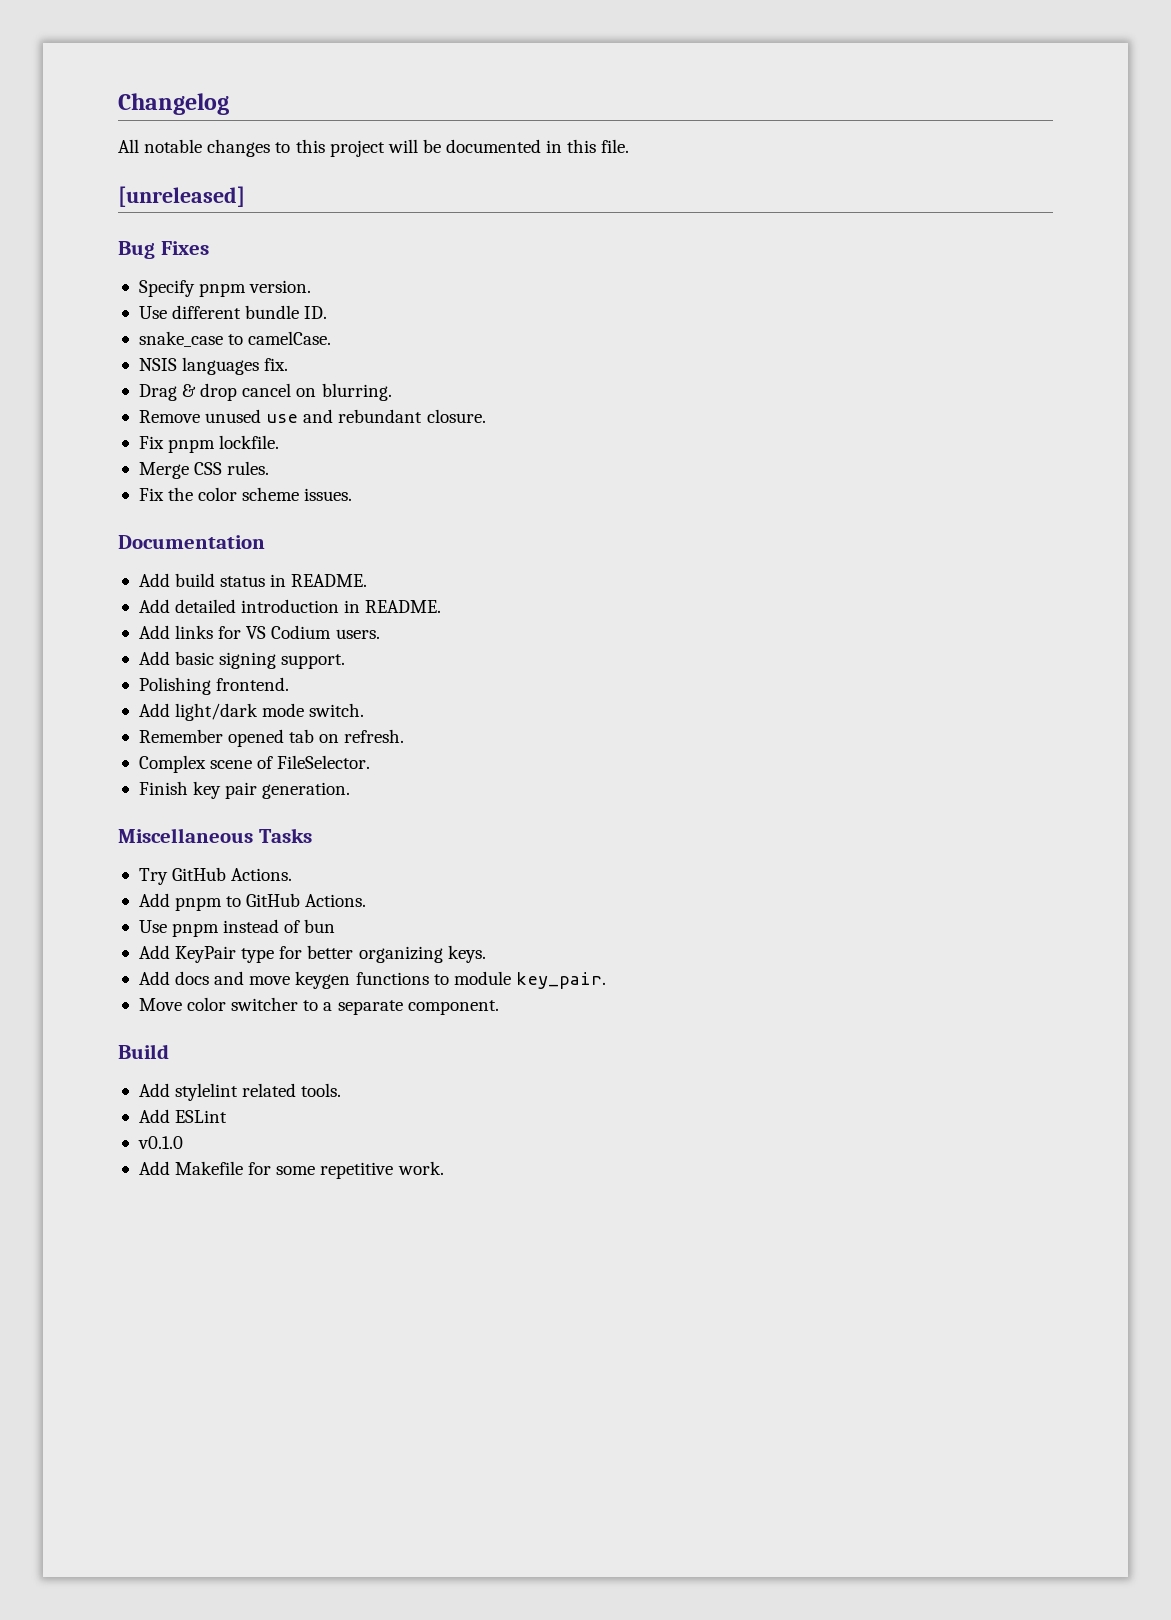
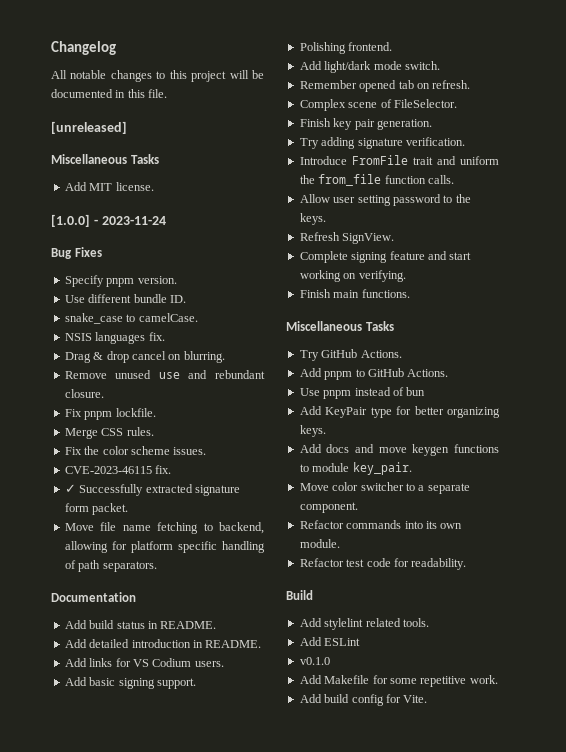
(245, 196) none -> [51,154,159,164] [64,182,154,191] [51,214,166,227] // Miscellaneous Tasks // Add MIT license. // [1.0.0] - 2023-11-24
(353, 494) none -> [64,465,172,474] [64,484,240,496] [64,503,129,515] [64,522,264,534] [64,541,265,553] [64,560,157,572] // CVE-2023-46115 fix. // ✓ Successfully extracted signature form packet. // Move file name fetching to backend, allowing for platform specific handling of path separators.
(351, 790) none -> [299,137,465,149] [299,155,499,165] [299,174,454,186] [299,194,471,206] [299,213,326,225] [299,232,395,244] [299,251,472,263] [299,270,406,282] [299,289,410,298] // Try adding signature verification. // Introduce FromFile trait and uniform the from_file function calls. // Allow user setting password to the keys. // Refresh SignView. // Complete signing feature and start working on verifying. // Finish main functions.
(499, 1007) none -> [299,520,463,529] [299,539,340,548] [299,558,467,570] // Refactor commands into its own module. // Refactor test code for readability.
(444, 1168) none -> [299,694,428,706] // Add build config for Vite.

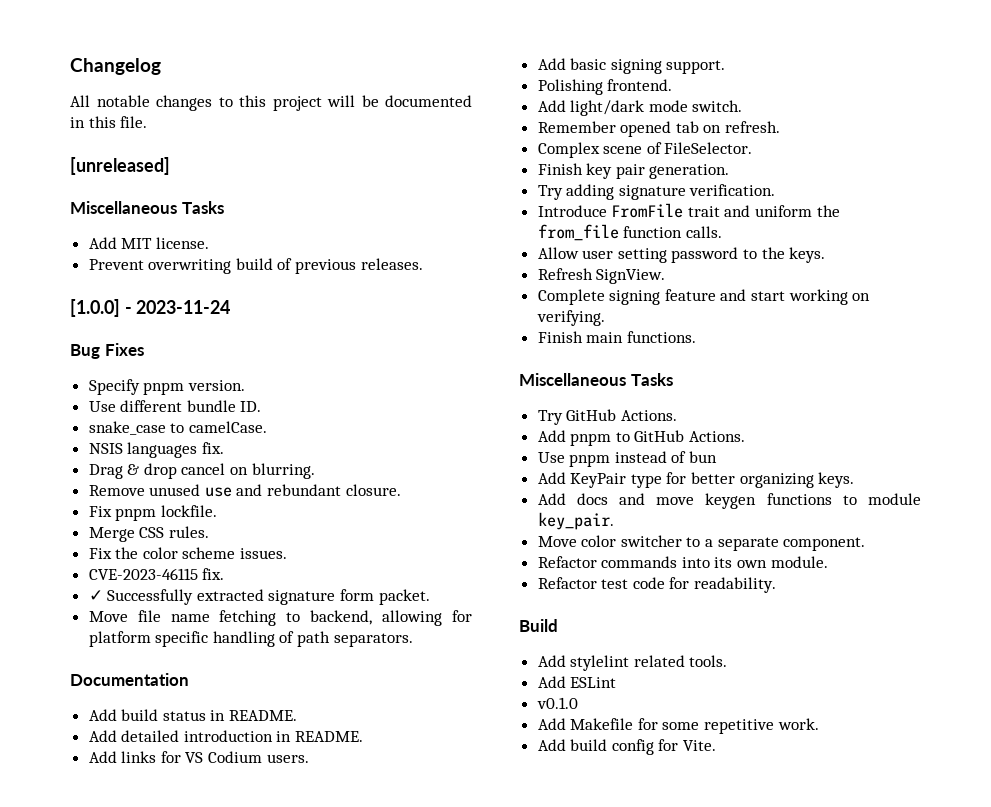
(154, 186) none -> [88,258,423,274] // Prevent overwriting build of previous releases.

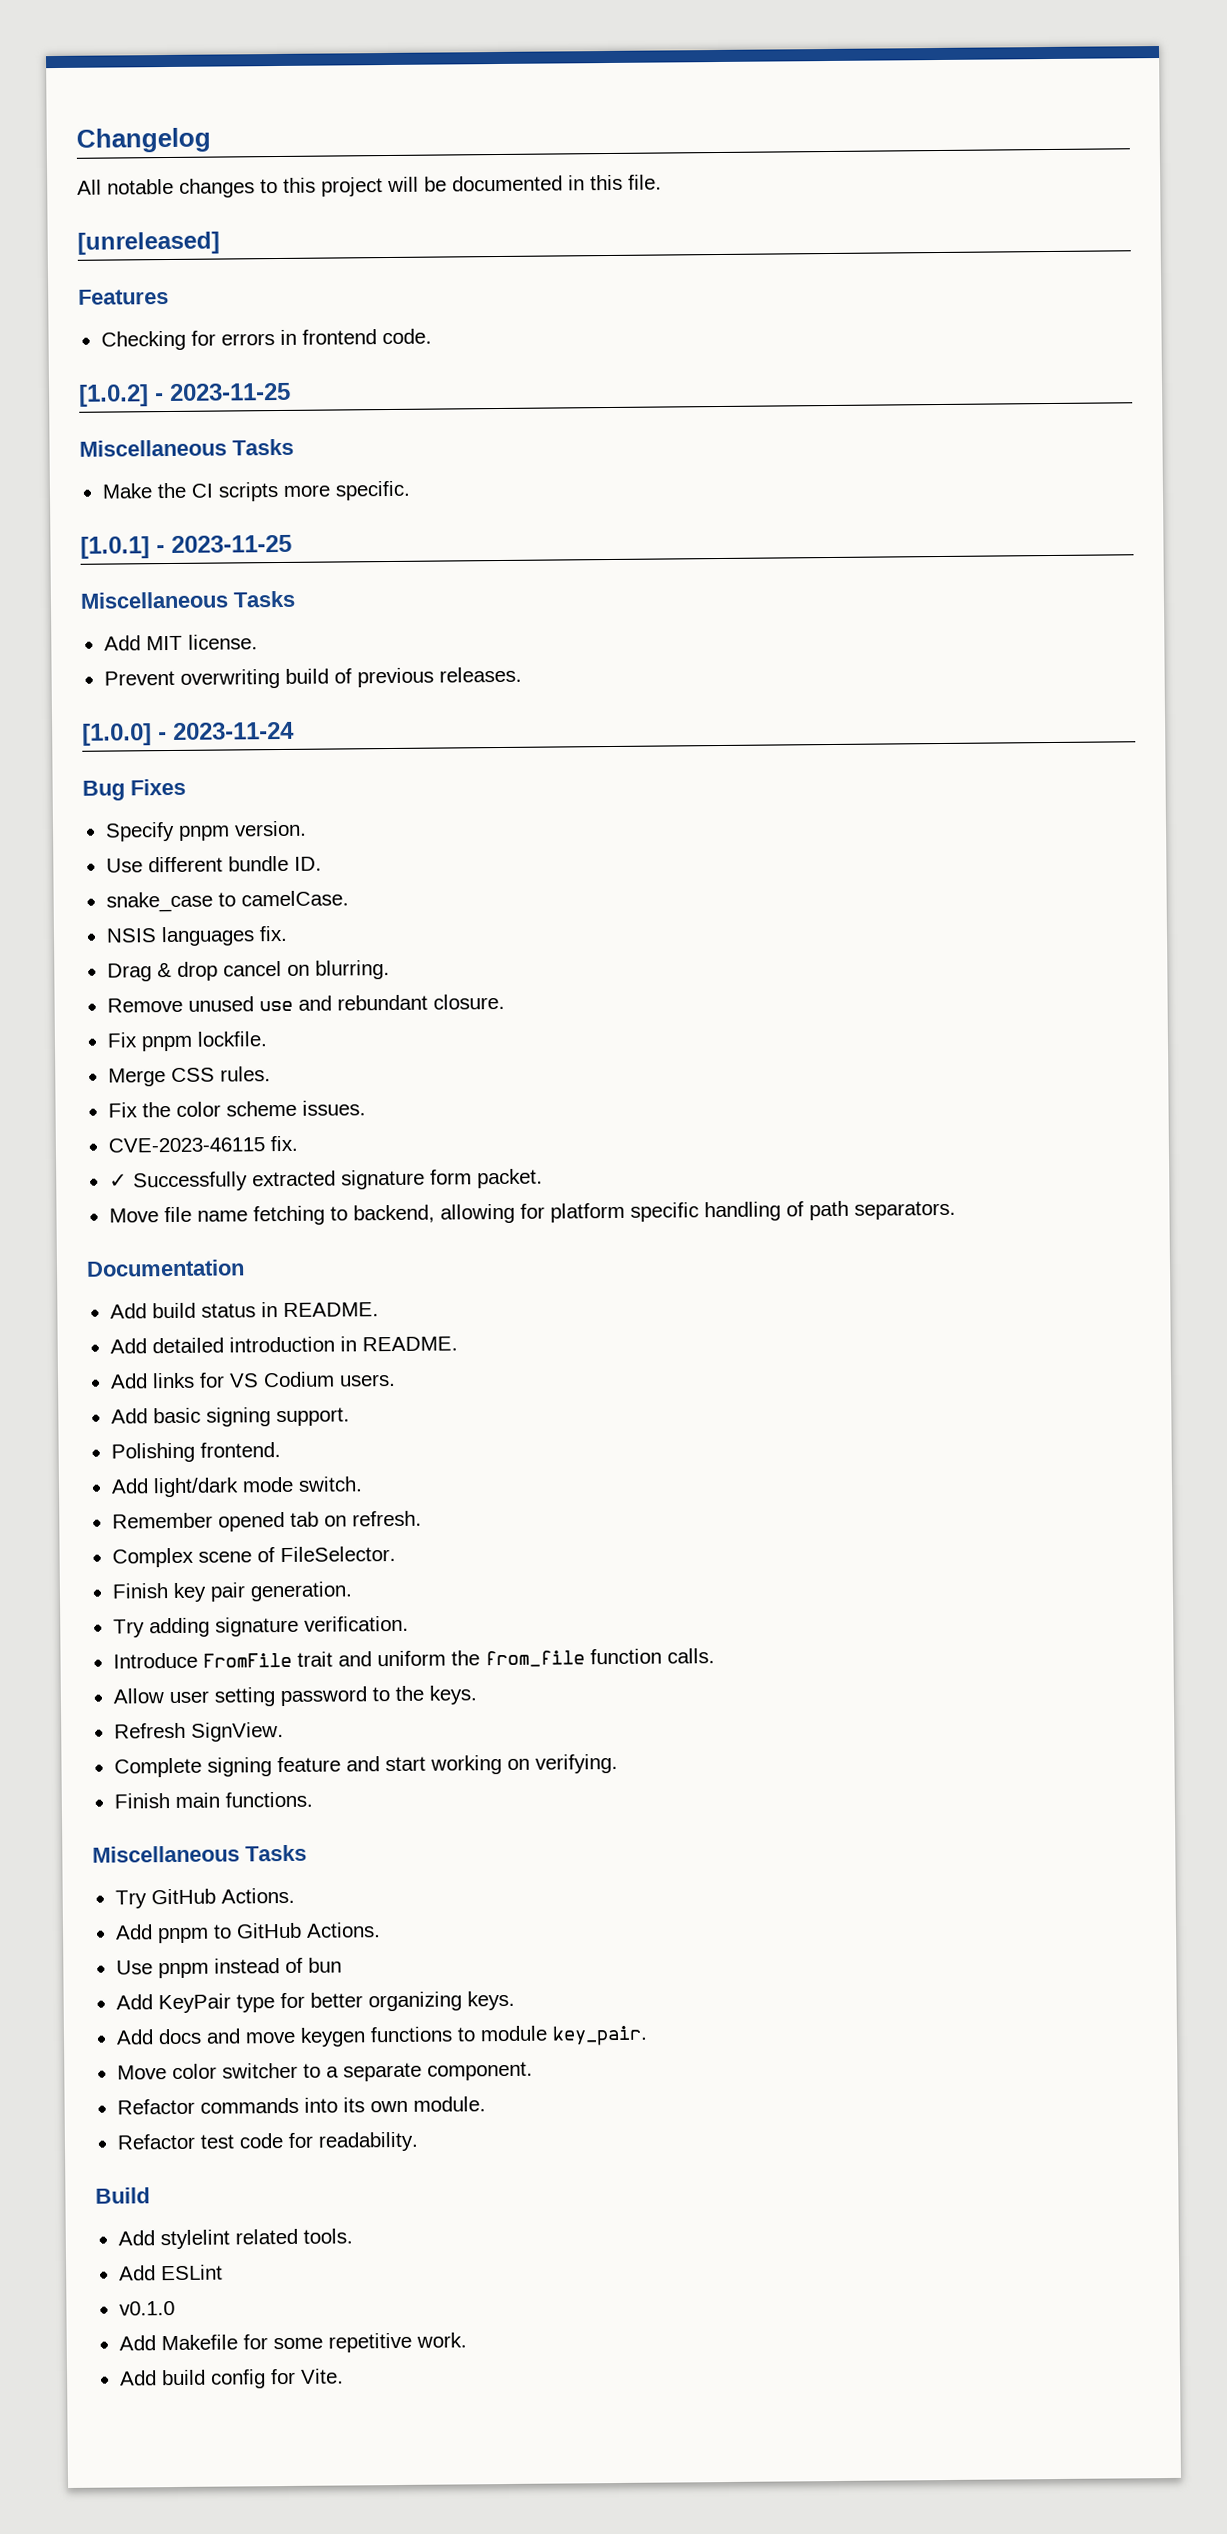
(170, 166) none -> [78,289,169,305] [100,328,432,351] [78,382,291,407] [79,438,294,457] [101,480,411,502] [80,534,292,559] // Features // Checking for errors in frontend code. // [1.0.2] - 2023-11-25 // Miscellaneous Tasks // Make the CI scripts more specific. // [1.0.1] - 2023-11-25

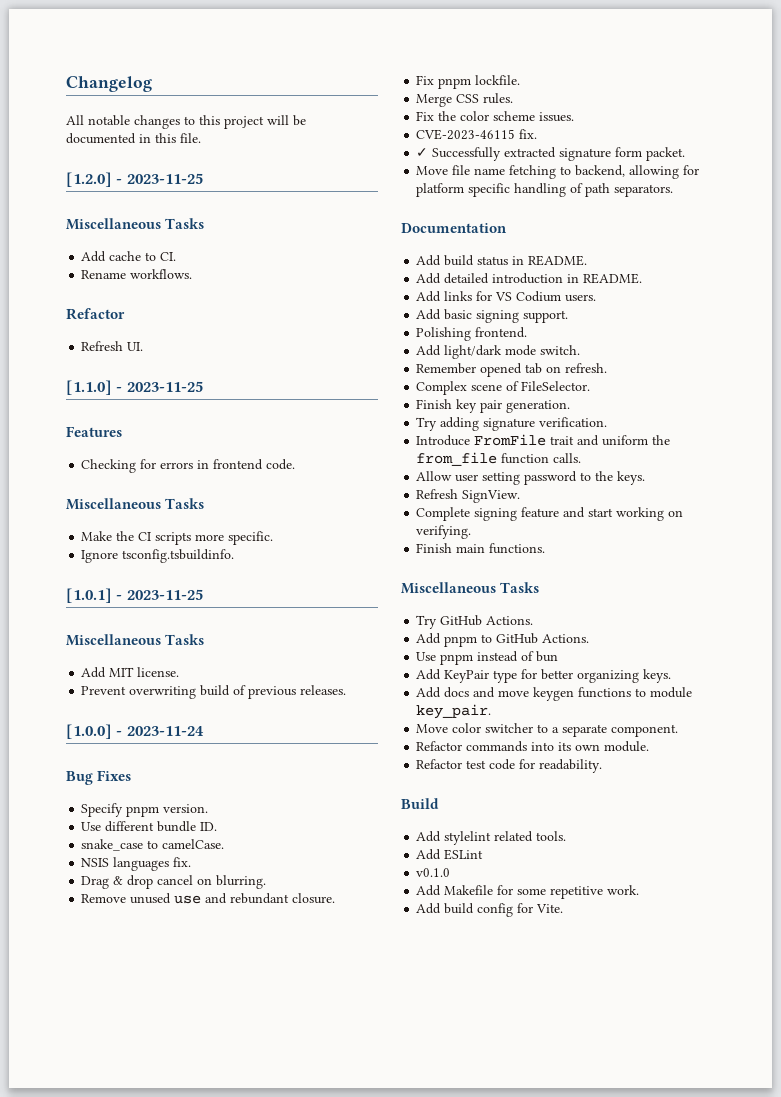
[77,231,220,255] [unreleased] -> [66,172,203,187] [66,218,205,230] [81,251,177,262] [81,269,193,279] [66,308,125,320] [81,341,144,351] [66,380,203,395] [1.2.0] - 2023-11-25 // Miscellaneous Tasks // Add cache to CI. // Rename workflows. // Refactor // Refresh UI. // [1.1.0] - 2023-11-25
[78,382,291,407] // [1.0.2] - 2023-11-25 -> (296, 464) none
(411, 490) none -> [81,549,235,563] // Ignore tsconfig.tsbuildinfo.

